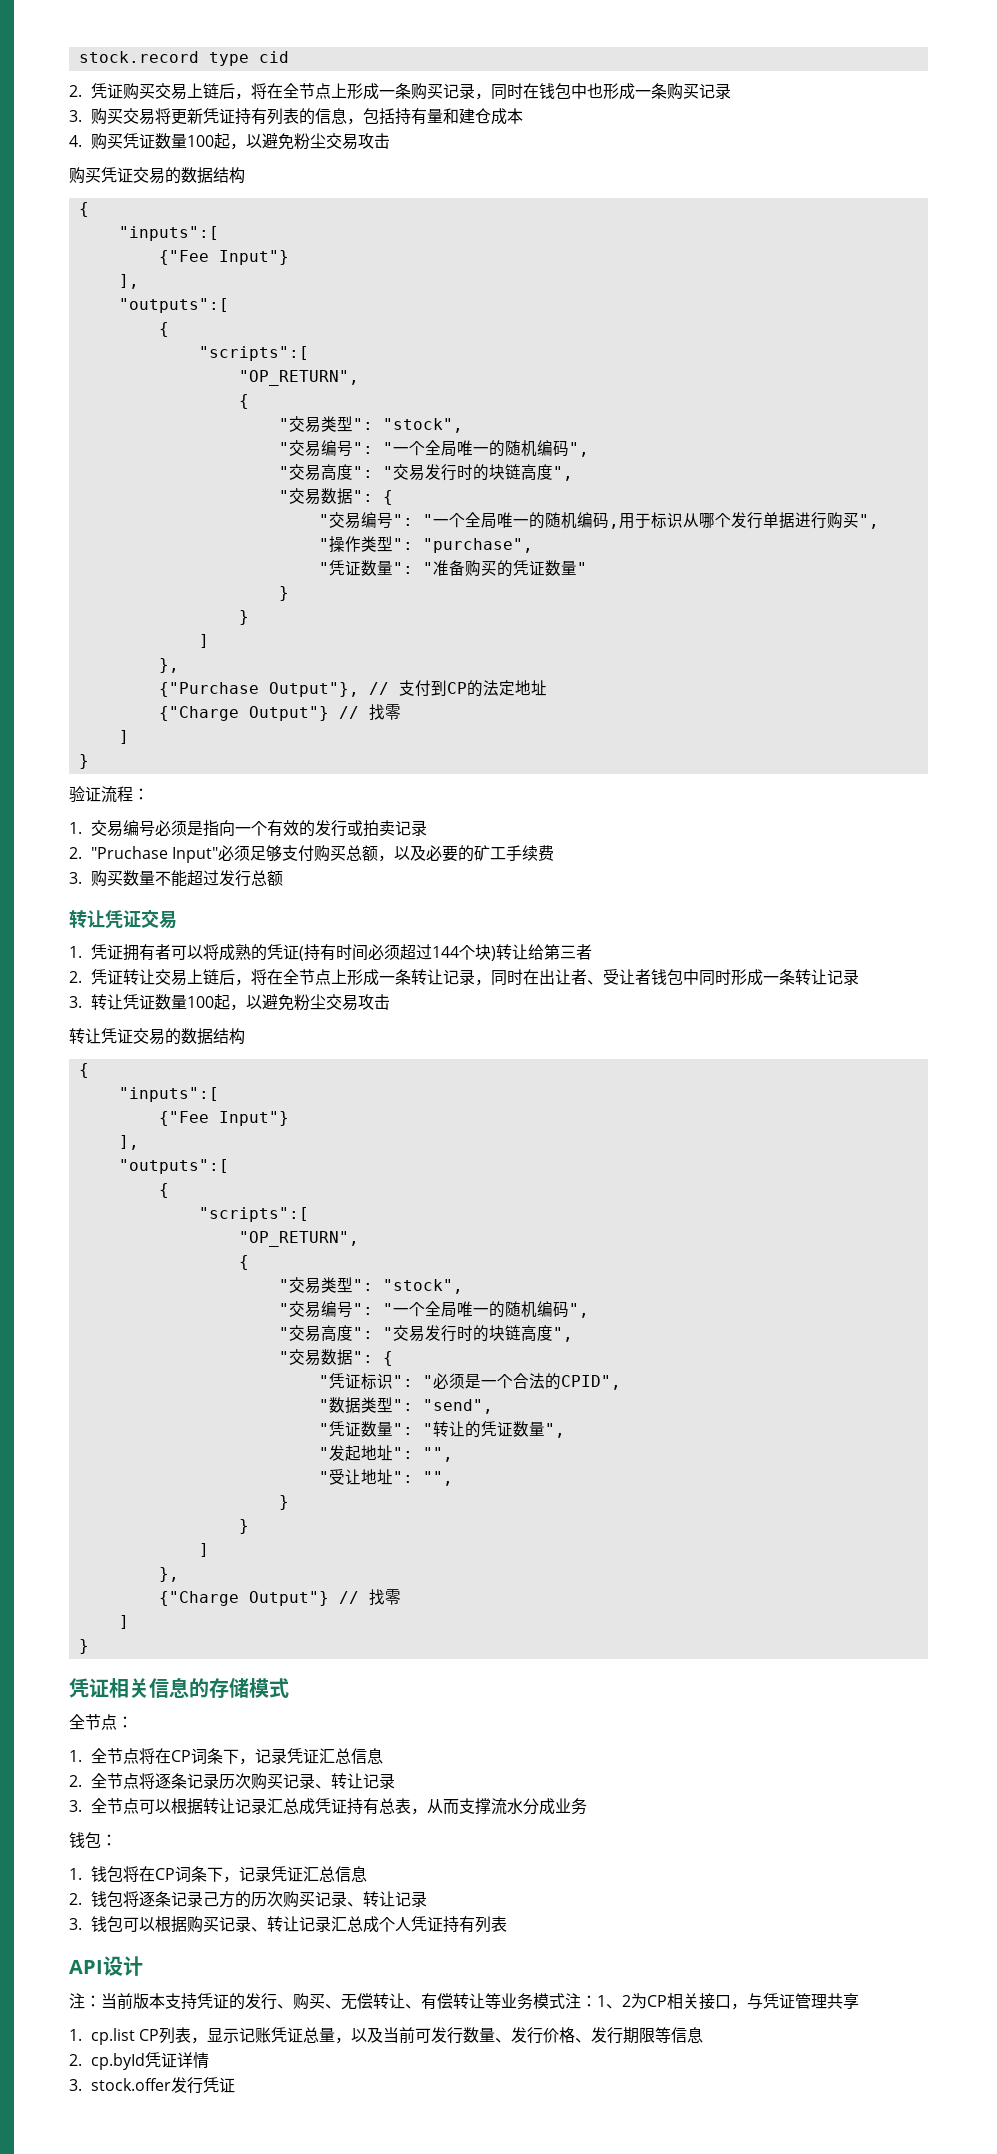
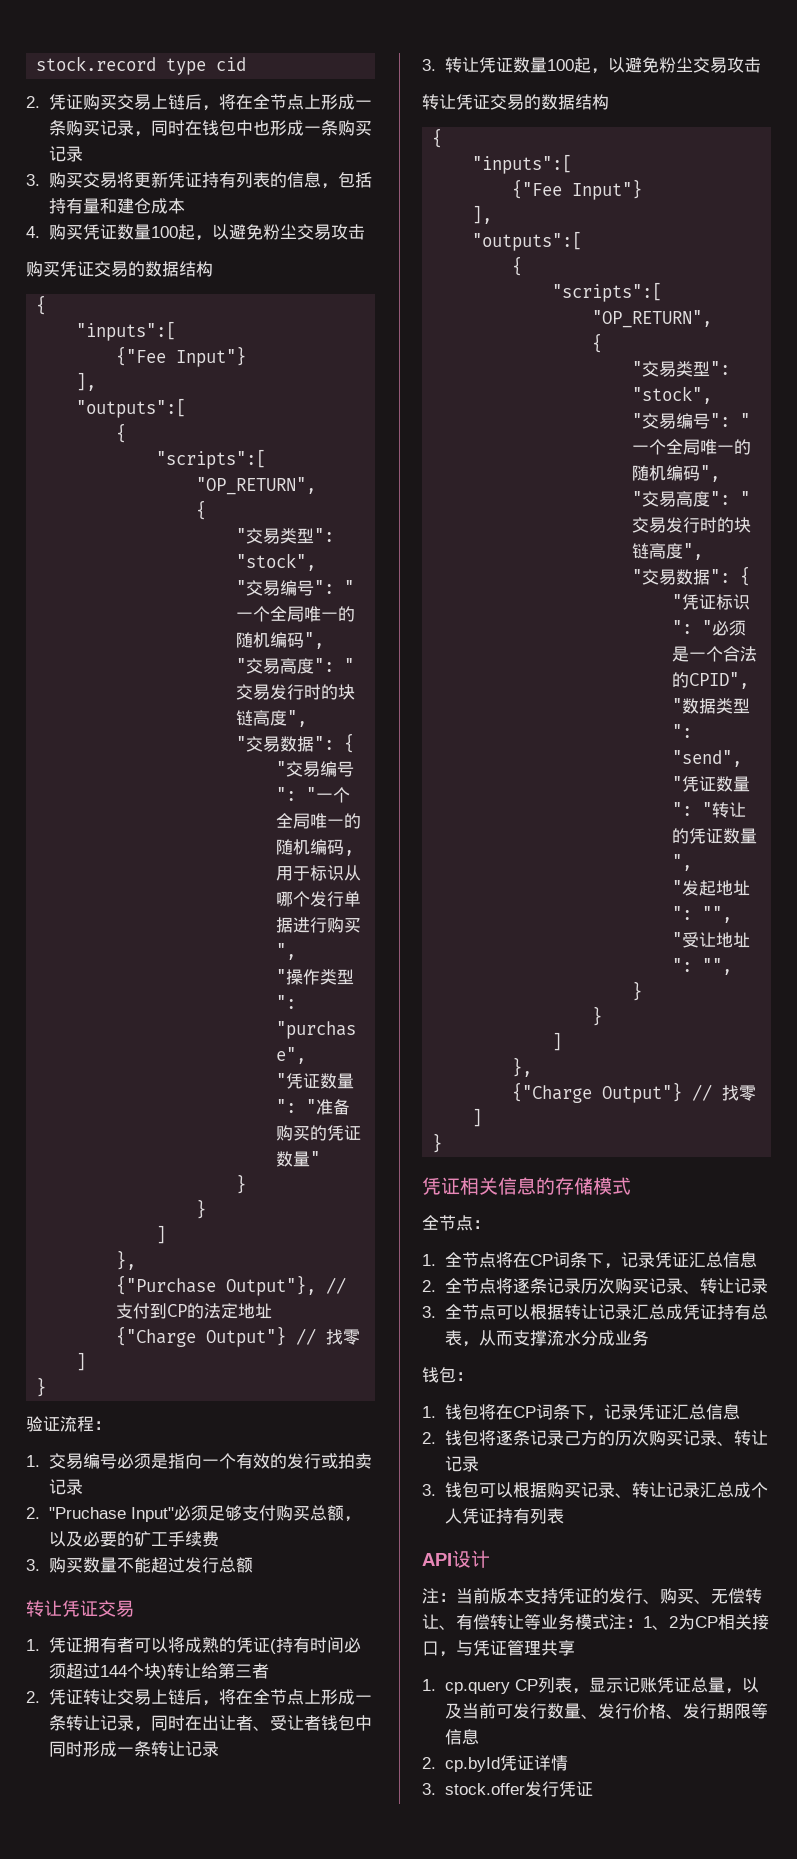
[90,2028,135,2045] cp.list -> [444,1681,510,1694] cp.query

